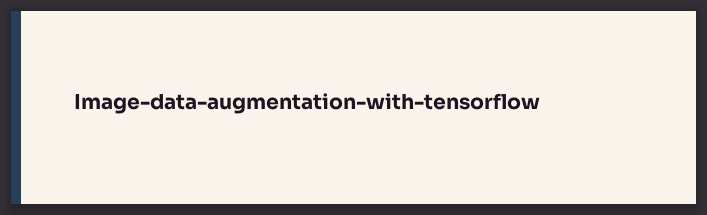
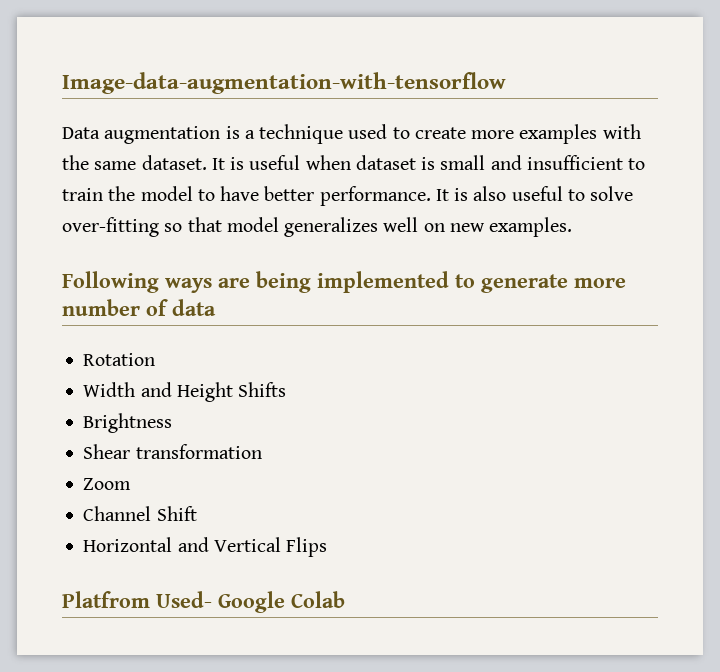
(540, 103) none -> [62,124,641,144] [62,155,646,170] [62,186,634,206] [62,217,573,237] [62,271,626,293] [62,299,216,316] [83,353,156,366] [83,382,287,402] [83,413,173,433] [83,444,262,459] [83,478,132,490] [83,506,197,521] [83,537,328,557] [62,591,345,613] // Data augmentation is a technique used to create more examples with the same dataset. It is useful when dataset is small and insufficient to train the model to have better performance. It is also useful to solve over-fitting so that model generalizes well on new examples. // Following ways are being implemented to generate more number of data // Rotation // Width and Height Shifts // Brightness // Shear transformation // Zoom // Channel Shift // Horizontal and Vertical Flips // Platfrom Used- Google Colab

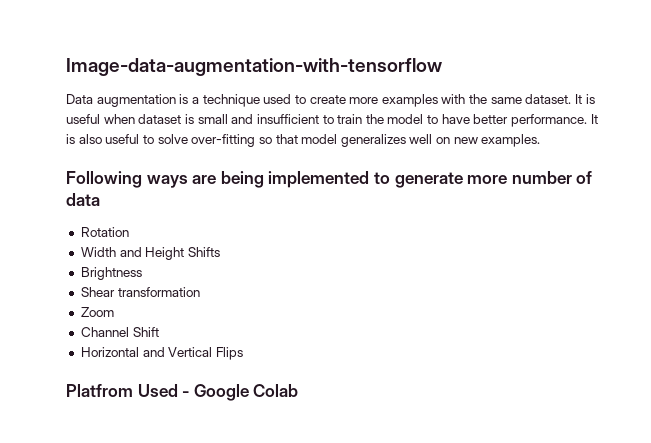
[156,591,212,608] Used- -> [137,384,190,397] Used -

